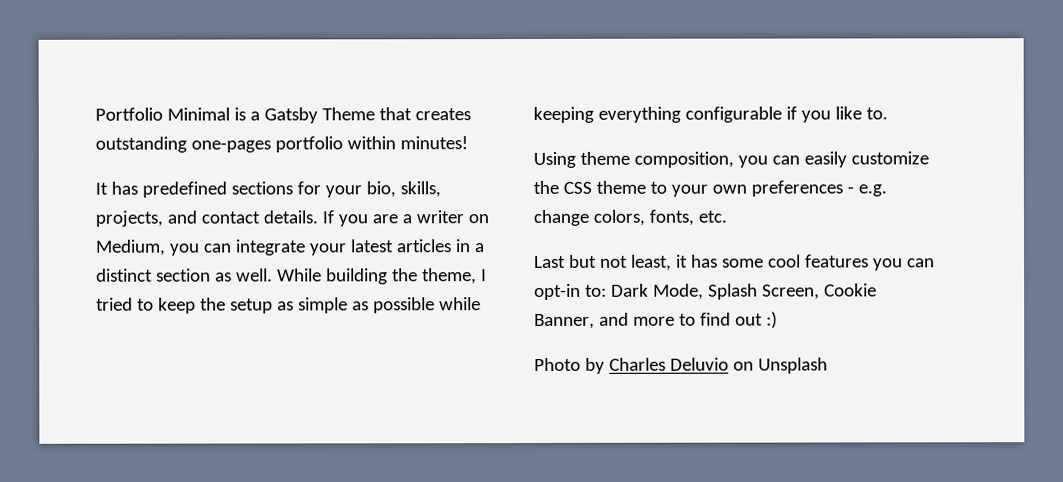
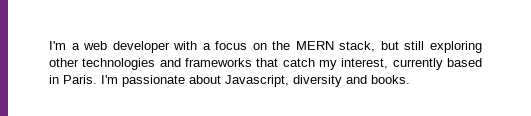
[95,107,471,124] [95,136,468,153] [95,181,441,198] [95,210,489,227] [95,239,485,256] [96,268,487,285] [96,297,481,314] [533,106,888,123] [533,151,929,168] [533,180,887,197] [533,209,727,226] [534,254,935,271] [534,283,877,300] [534,311,778,329] [534,357,828,374] Portfolio Minimal is a Gatsby Theme that creates outstanding one-pages portfolio within minutes! // It has predefined sections for your bio, skills, projects, and contact details. If you are a writer on Medium, you can integrate your latest articles in a distinct section as well. While building the theme, I tried to keep the setup as simple as possible while keeping everything configurable if you like to. // Using theme composition, you can easily customize the CSS theme to your own preferences - e.g. change colors, fonts, etc. // Last but not least, it has some cool features you can opt-in to: Dark Mode, Splash Screen, Cookie Banner, and more to find out :) // Photo by Charles Deluvio on Unsplash -> [49,41,483,53] [49,58,482,70] [49,75,410,87] I'm a web developer with a focus on the MERN stack, but still exploring other technologies and frameworks that catch my interest, currently based in Paris. I'm passionate about Javascript, diversity and books.

